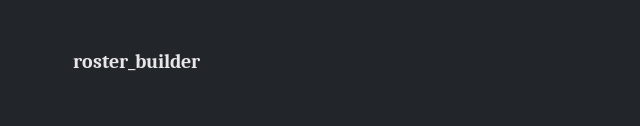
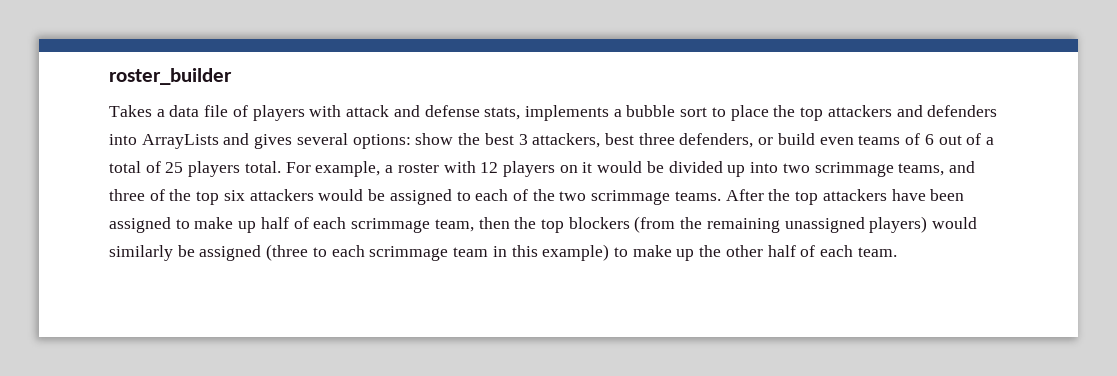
(201, 62) none -> [109,105,998,121] [109,133,994,149] [109,161,975,177] [109,189,965,205] [109,216,978,233] [109,244,897,261] // Takes a data file of players with attack and defense stats, implements a bubble sort to place the top attackers and defenders into ArrayLists and gives several options: show the best 3 attackers, best three defenders, or build even teams of 6 out of a total of 25 players total. For example, a roster with 12 players on it would be divided up into two scrimmage teams, and three of the top six attackers would be assigned to each of the two scrimmage teams. After the top attackers have been assigned to make up half of each scrimmage team, then the top blockers (from the remaining unassigned players) would similarly be assigned (three to each scrimmage team in this example) to make up the other half of each team.

